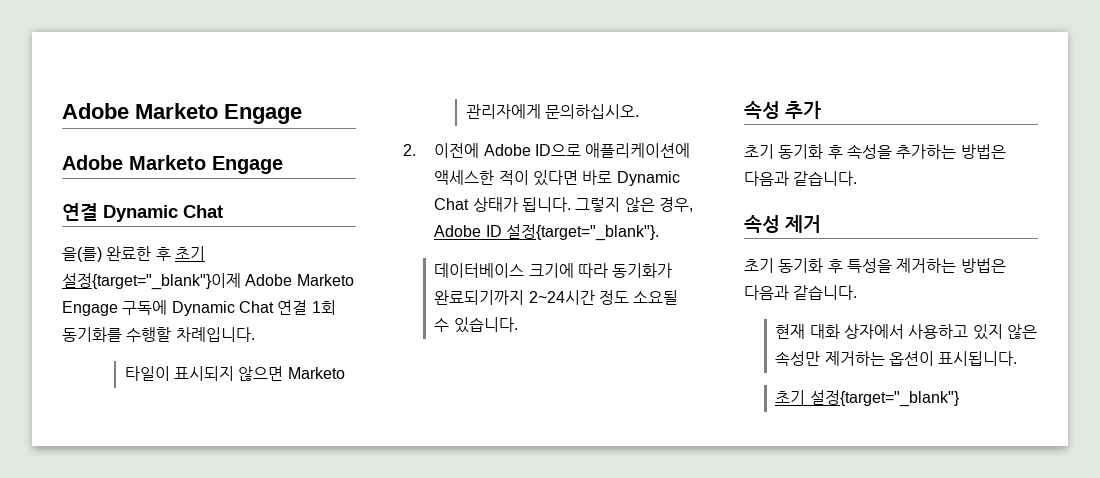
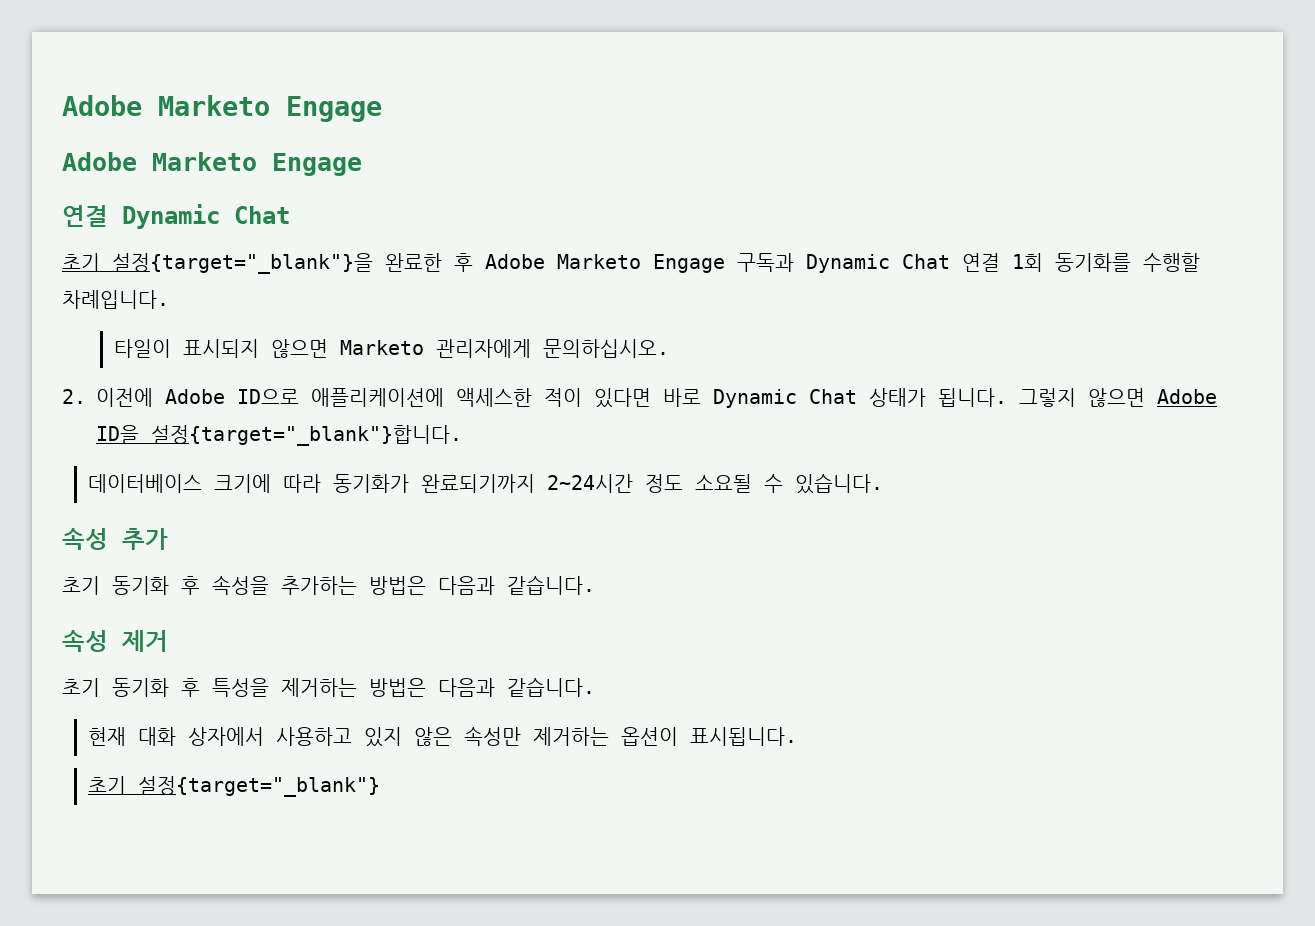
[62,246,205,262] [62,273,354,290] [62,300,168,316] 을(를) 완료한 후 초기 설정{target="_blank"}이제 Adobe Marketo Engage 구독에 -> [62,253,794,274] 초기 설정{target="_blank"}을 완료한 후 Adobe Marketo Engage 구독과
[624,197,693,212] [434,224,660,241] 않은 경우, Adobe ID 설정{target="_blank"}. -> [1088,388,1217,407] [96,425,462,446] 않으면 Adobe ID을 설정{target="_blank"}합니다.

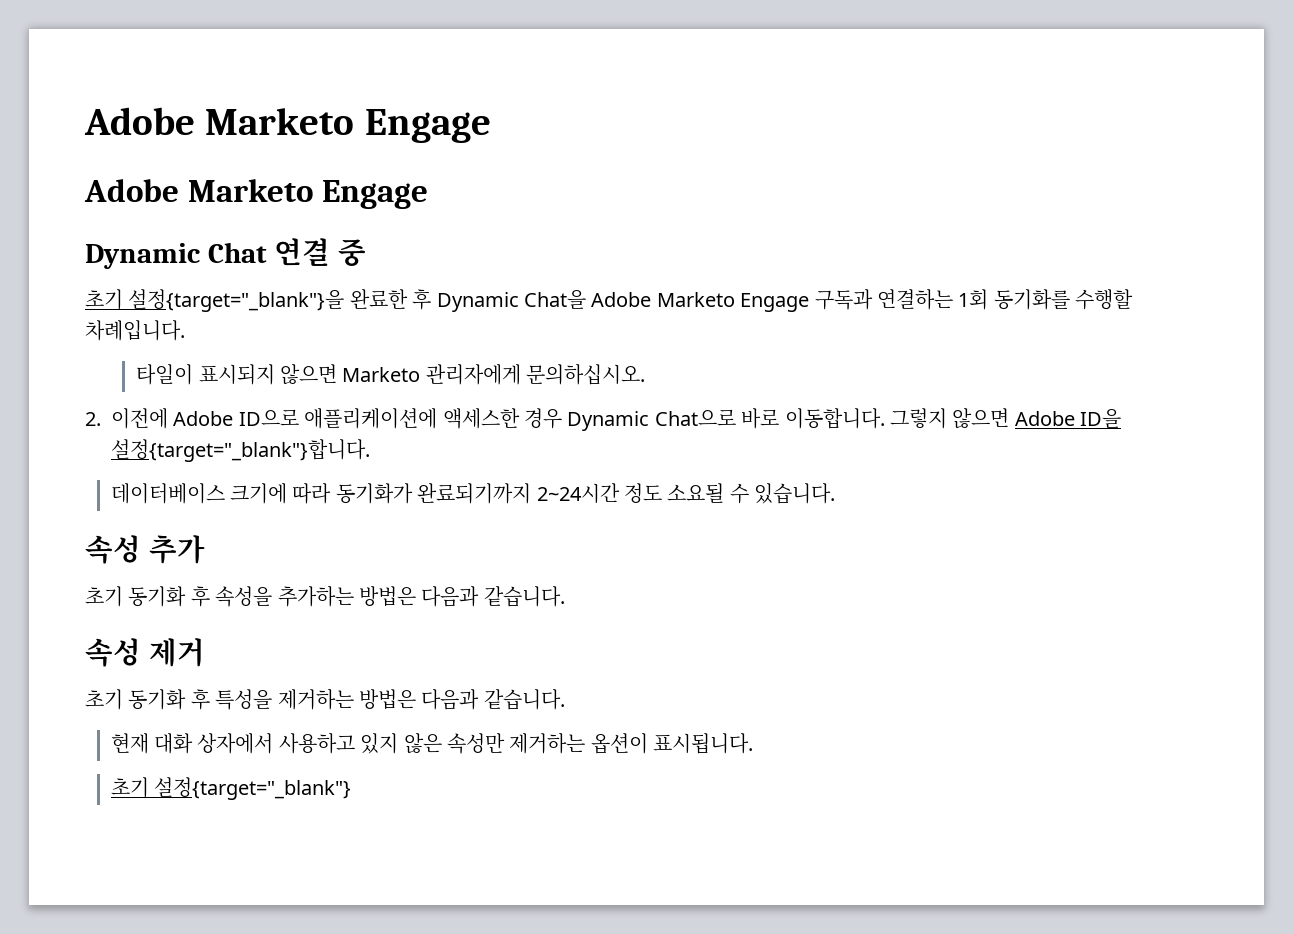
[62,204,290,229] 연결 Dynamic Chat -> [85,238,367,269] Dynamic Chat 연결 중
(473, 262) none -> [436,290,586,312] Dynamic Chat을
[806,253,1000,273] Dynamic Chat 연결 -> [876,289,953,310] 연결하는
[544,388,1007,408] 적이 있다면 바로 Dynamic Chat 상태가 됩니다. -> [524,408,885,431] 경우 Dynamic Chat으로 바로 이동합니다.

